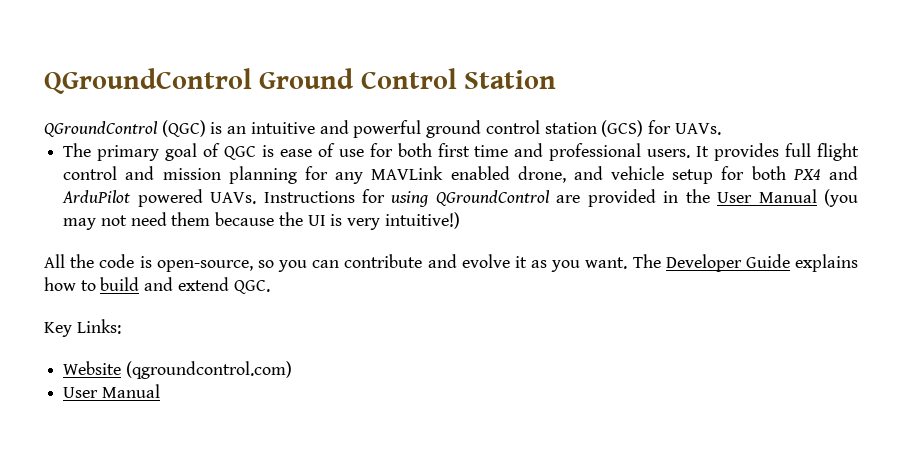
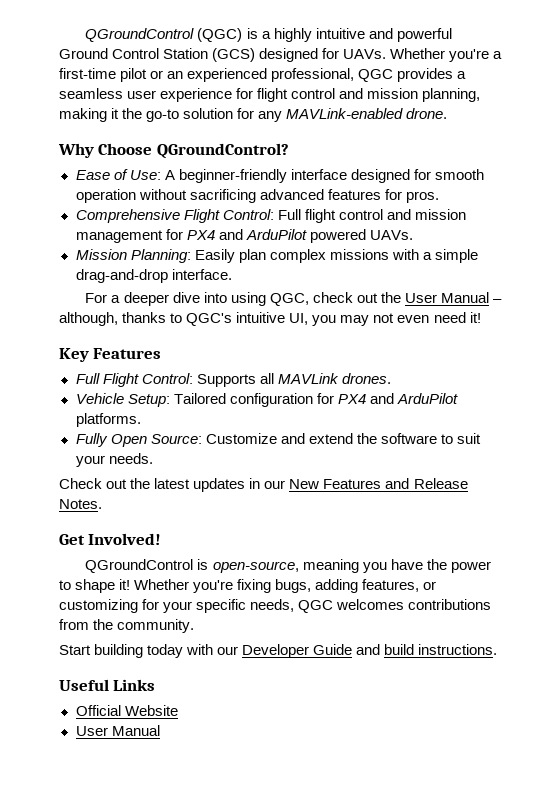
[44,68,557,94] [44,120,721,138] [63,143,860,161] [63,166,786,184] QGroundControl Ground Control Station // QGroundControl (QGC) is an intuitive and powerful ground control station (GCS) for UAVs. // The primary goal of QGC is ease of use for both first time and professional users. It provides full flight control and mission planning for any MAVLink enabled drone, and vehicle setup for both -> [85,28,452,42] [59,48,503,62] [59,68,467,82] [59,88,481,102] [59,108,448,122] [58,143,289,159] [75,169,484,183] [75,189,439,203] [75,209,466,223] [75,229,183,243] QGroundControl (QGC) is a highly intuitive and powerful Ground Control Station (GCS) designed for UAVs. Whether you're a first-time pilot or an experienced professional, QGC provides a seamless user experience for flight control and mission planning, making it the go-to solution for any MAVLink-enabled drone. // Why Choose QGroundControl? // Ease of Use: A beginner-friendly interface designed for smooth operation without sacrificing advanced features for pros. // Comprehensive Flight Control: Full flight control and mission management for
[263,189,859,207] [63,212,460,230] [44,254,858,272] [44,277,270,294] [44,319,121,337] Instructions for using QGroundControl are provided in the User Manual (you may not need them because the UI is very intuitive!) // All the code is open-source, so you can contribute and evolve it as you want. The Developer Guide explains how to build and extend QGC. // Key Links: // -> [75,249,478,263] [75,269,232,283] [85,292,502,306] [59,312,481,326] [59,348,162,362] [75,373,391,387] [75,393,458,407] [75,413,141,427] [75,433,481,447] [75,453,153,467] [59,478,468,492] [59,499,102,509] [59,533,162,545] [85,559,491,573] [59,579,437,593] [59,599,492,613] [59,619,195,633] [59,644,498,658] [59,679,156,691] [75,705,121,716] // Mission Planning: Easily plan complex missions with a simple drag-and-drop interface. // For a deeper dive into using QGC, check out the User Manual – although, thanks to QGC's intuitive UI, you may not even need it! // Key Features // Full Flight Control: Supports all MAVLink drones. // Vehicle Setup: Tailored configuration for PX4 and ArduPilot platforms. // Fully Open Source: Customize and extend the software to suit your needs. // Check out the latest updates in our New Features and Release Notes. // Get Involved! // QGroundControl is open-source, meaning you have the power to shape it! Whether you're fixing bugs, adding features, or customizing for your specific needs, QGC welcomes contributions from the community. // Start building today with our Developer Guide and build instructions. // Useful Links // Official
[125,361,292,379] (qgroundcontrol.com) -> (178, 710) none

